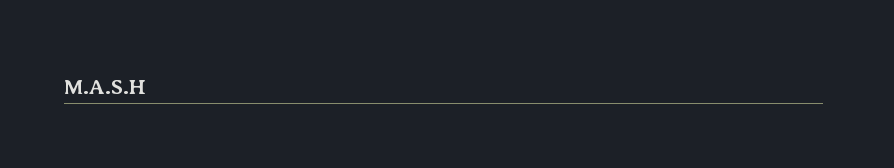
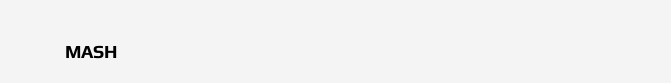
[64,80,146,94] M.A.S.H -> [65,45,117,59] MASH

